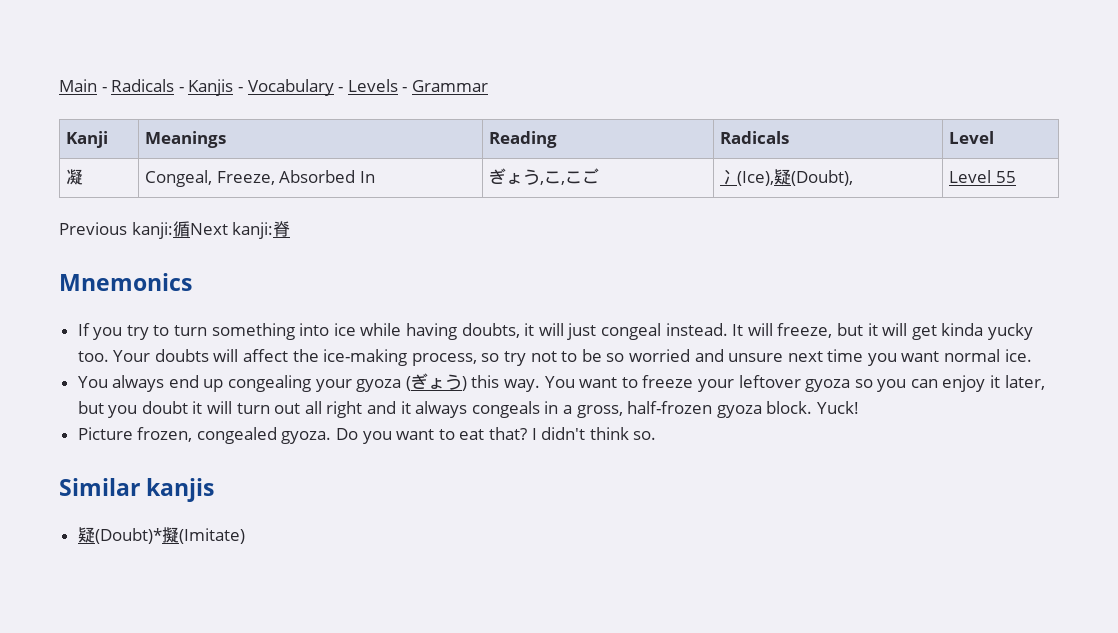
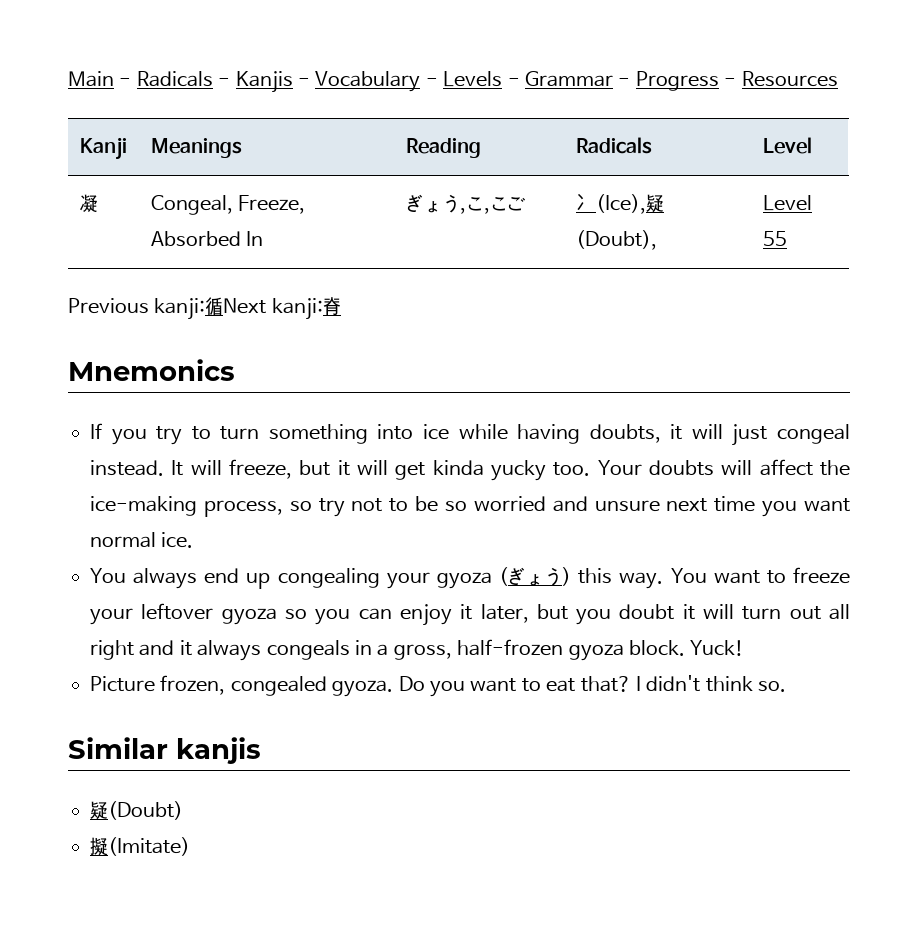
(488, 86) none -> [618,71,838,91] - Progress - Resources
[94,528,162,544] (Doubt)* -> [108,801,183,820] (Doubt) //

